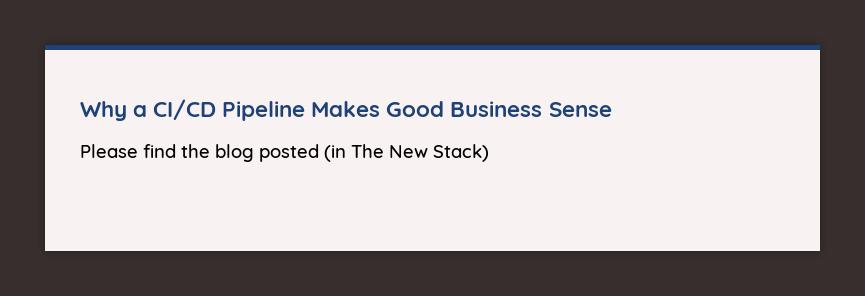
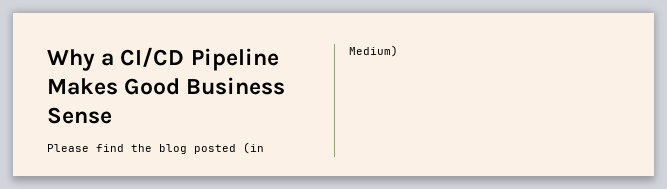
[351,144,489,162] The New Stack) -> [349,45,398,57] Medium)

